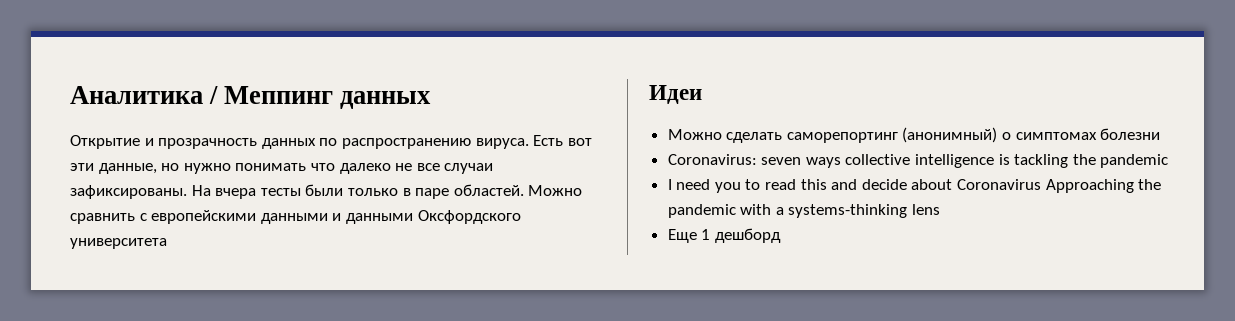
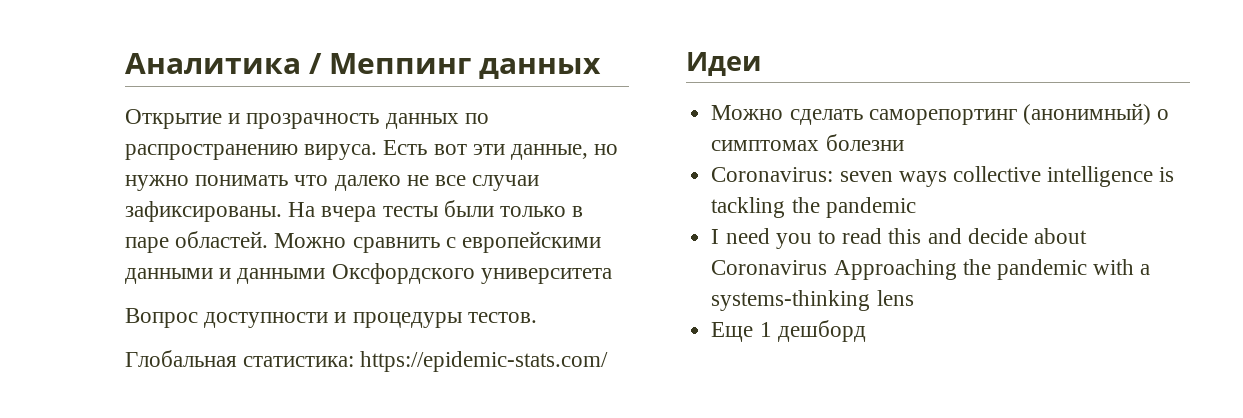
(167, 243) none -> [125,308,537,328] [125,350,609,372] // Вопрос доступности и процедуры тестов. // Глобальная статистика: https://epidemic-stats.com/

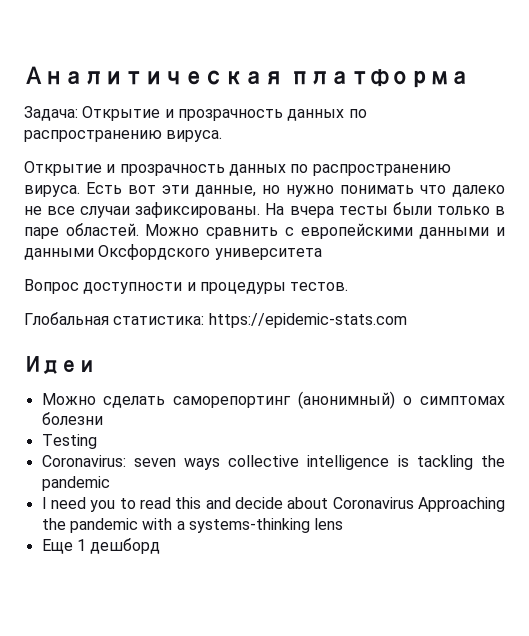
[125,53,601,79] Аналитика / Меппинг данных -> [24,66,470,88] [24,106,367,121] [24,130,223,142] Аналитическая платформа // Задача: Открытие и прозрачность данных по распространению вируса.
[360,351,609,372] https://epidemic-stats.com/ -> [208,313,407,328] https://epidemic-stats.com
(904, 142) none -> [41,434,97,449] // Testing

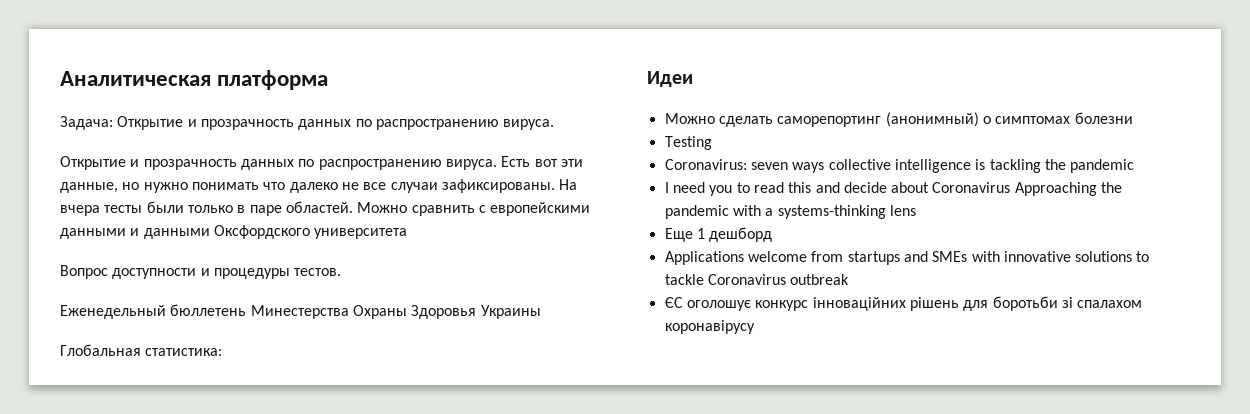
(349, 286) none -> [60,304,541,319] // Еженедельный бюллетень Минестерства Охраны Здоровья Украины
[208,313,407,328] https://epidemic-stats.com -> (223, 352) none
(161, 546) none -> [664,251,1150,265] [664,274,850,285] [664,296,1143,311] [664,320,755,334] // Applications welcome from startups and SMEs with innovative solutions to tackle Coronavirus outbreak // ЄС оголошує конкурс інноваційних рішень для боротьби зі спалахом коронавірусу

